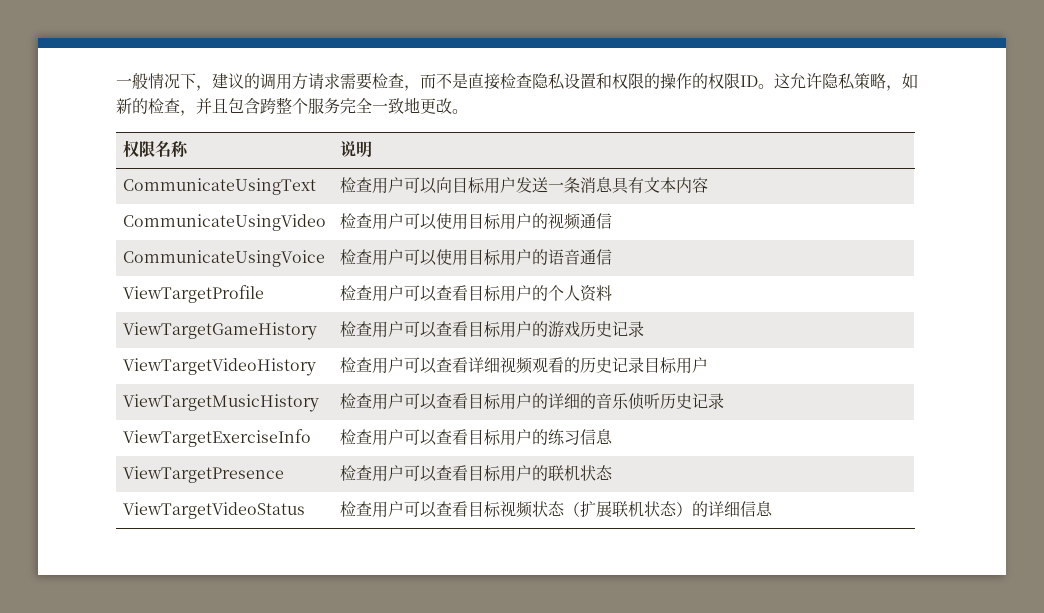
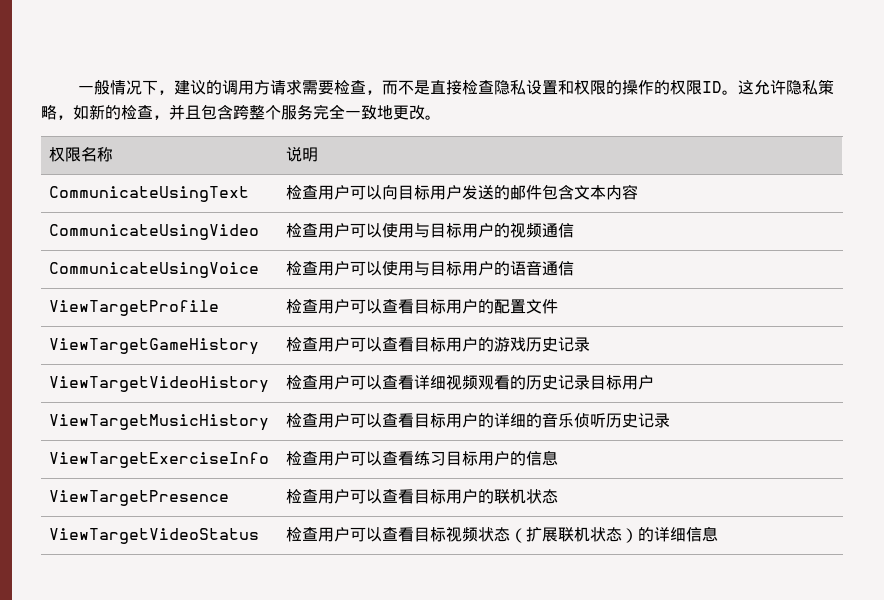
[547,177,644,194] 一条消息具有 -> [494,184,575,200] 的邮件包含
(468, 221) none -> [414,223,431,238] 与
(468, 257) none -> [414,261,431,276] 与
[547,285,612,302] 个人资料 -> [494,299,559,314] 配置文件
[467,429,580,446] 目标用户的练习 -> [414,451,527,466] 练习目标用户的

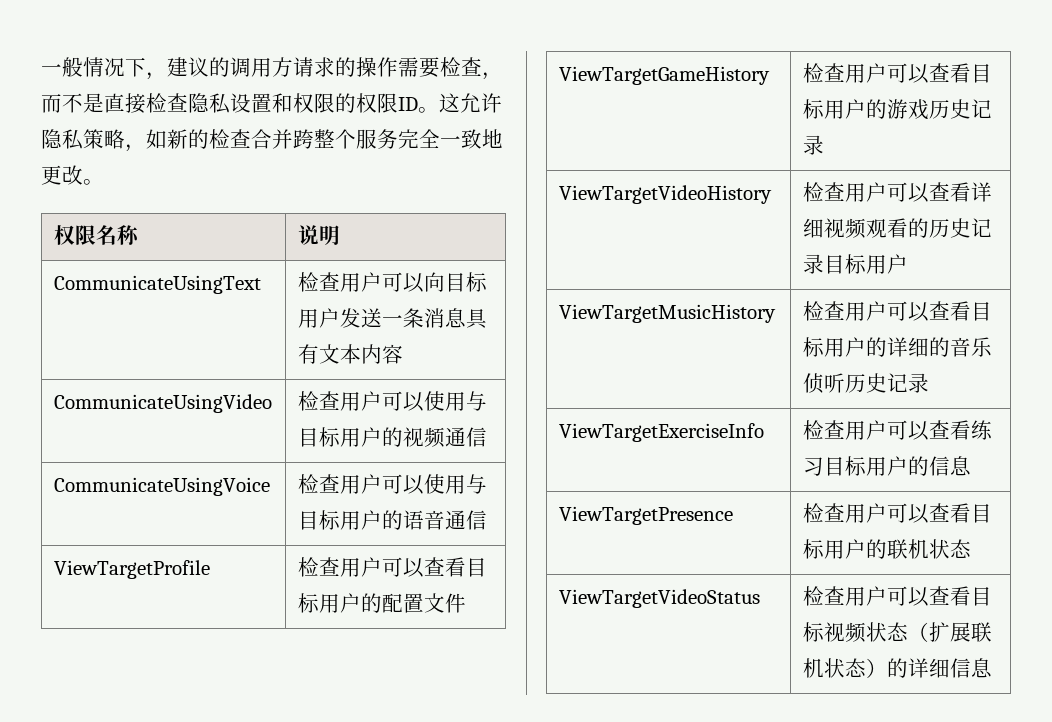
(303, 87) none -> [335,57,398,77] 的操作
[622,80,671,95] 操作的 -> (356, 103) none
[153,104,233,120] ，并且包含 -> [251,129,293,149] 合并
[494,184,575,200] 的邮件包含 -> [381,308,488,329] [297,344,319,364] 一条消息具有

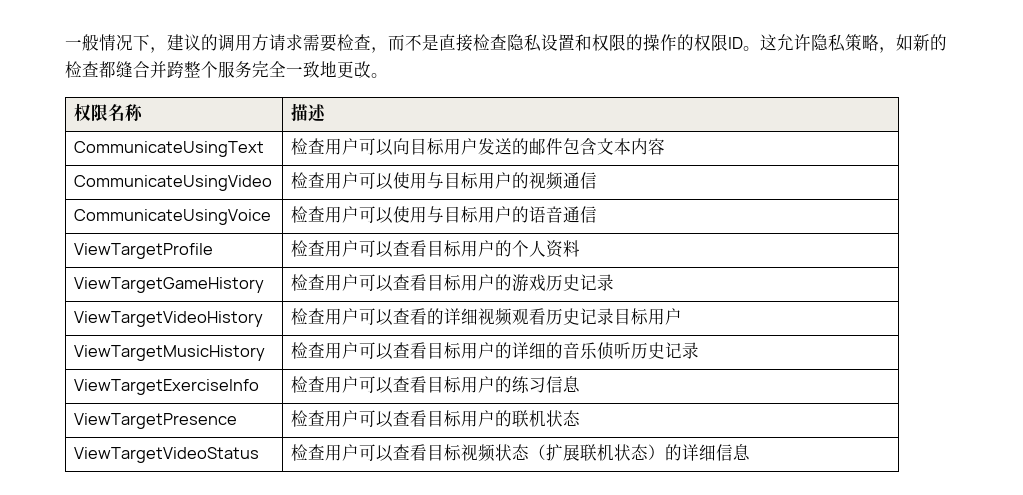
[335,57,398,77] 的操作 -> (303, 42) none
(356, 103) none -> [643,34,694,51] 操作的
(251, 138) none -> [99,61,133,78] 都缝
[297,225,340,245] 说明 -> [291,103,327,122] 描述
[381,308,488,329] [297,344,319,364] 一条消息具有 -> [512,138,598,155] 的邮件包含
[381,593,466,613] 配置文件 -> [512,240,581,258] 个人资料
(971, 192) none -> [427,308,445,325] 的
[907,218,929,238] 的 -> (547, 316) none
[970,420,993,440] [802,456,929,476] 练习目标用户的 -> [427,376,547,393] 目标用户的练习

